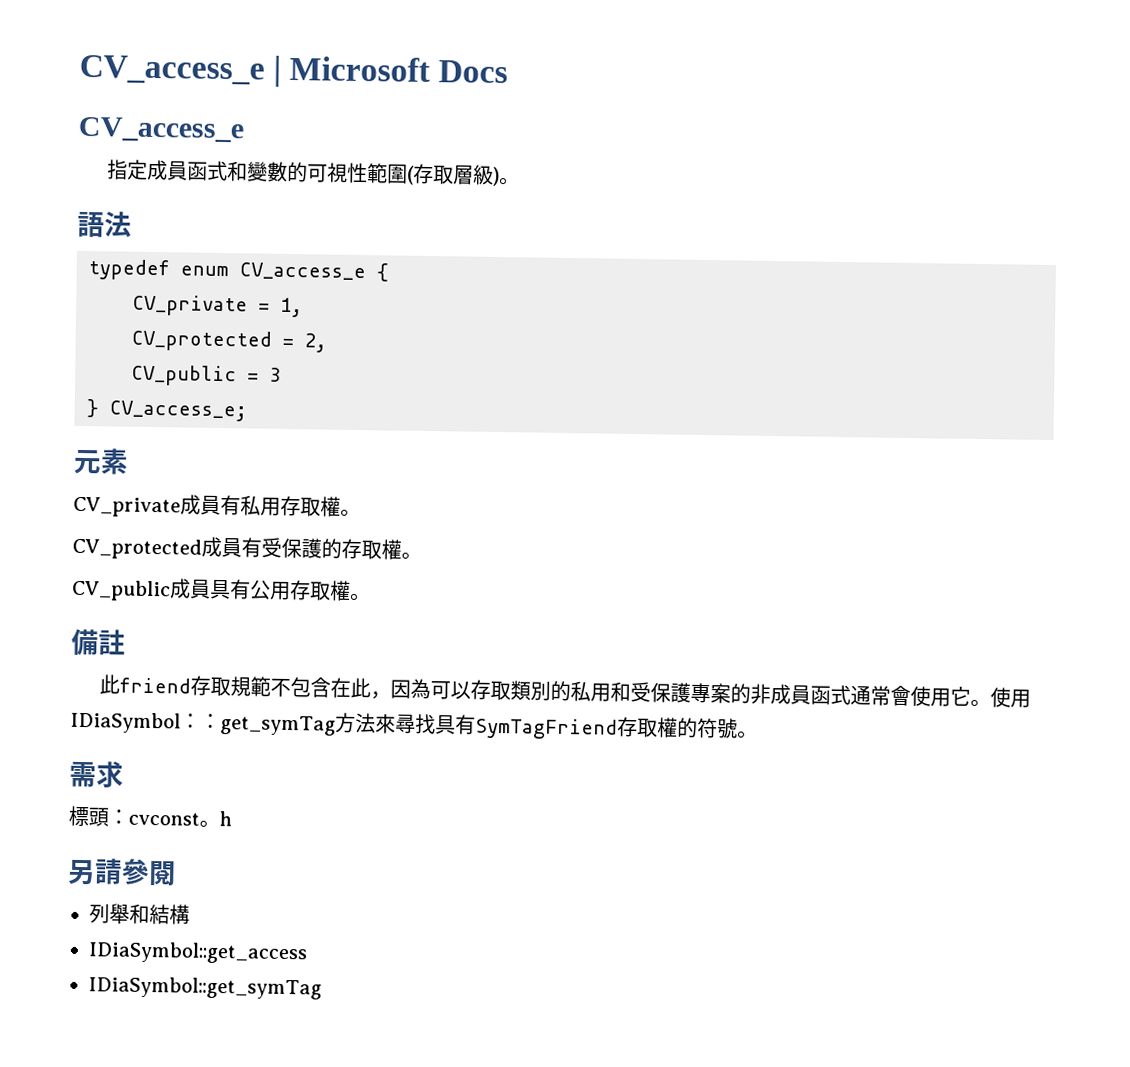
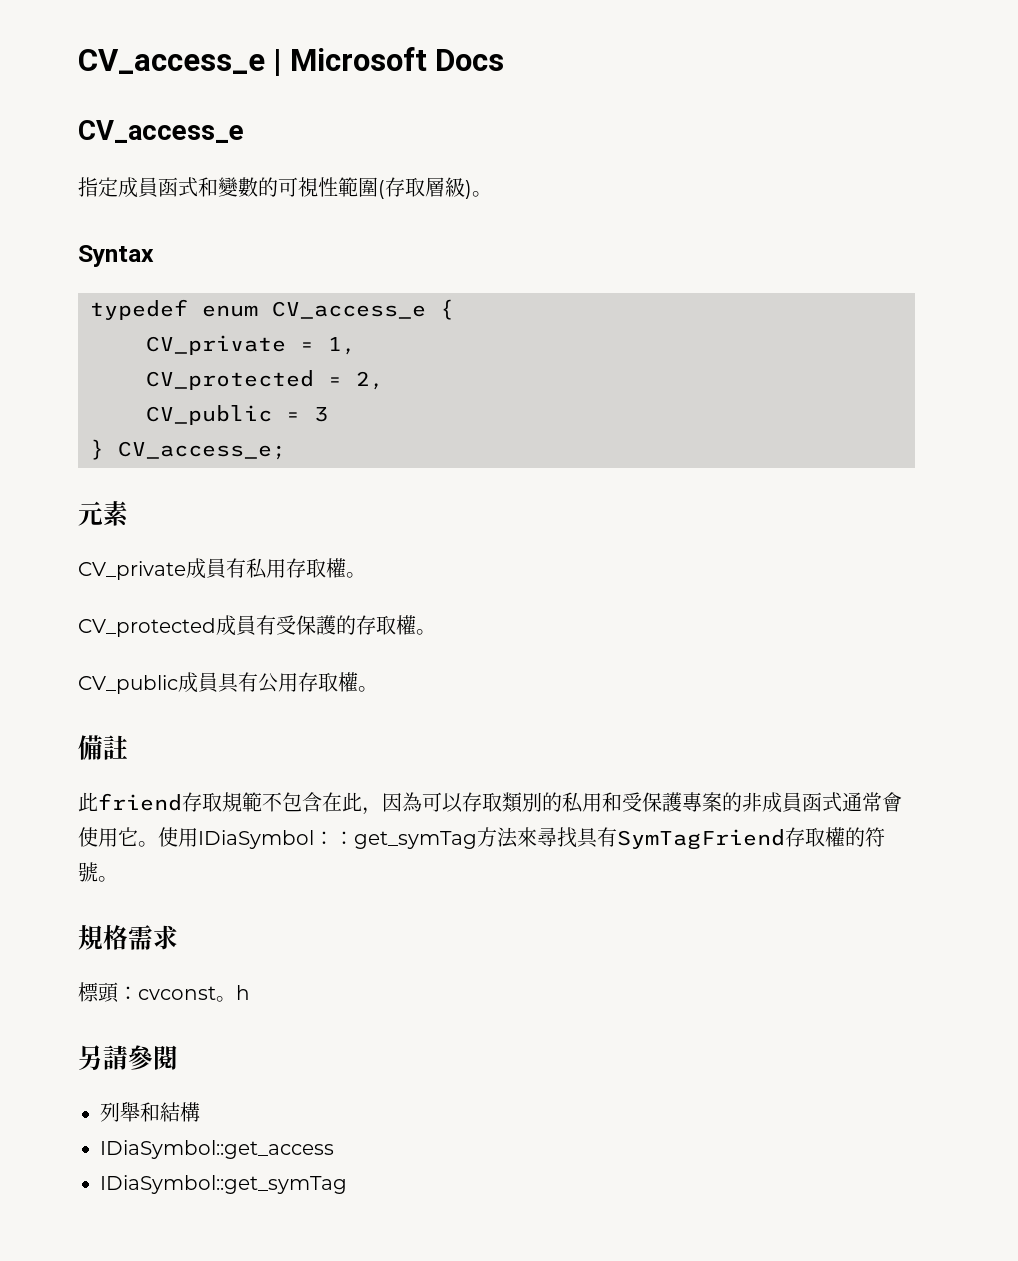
[77,211,132,238] 語法 -> [78,245,154,267] Syntax
(758, 734) none -> [78,925,128,950] 規格

